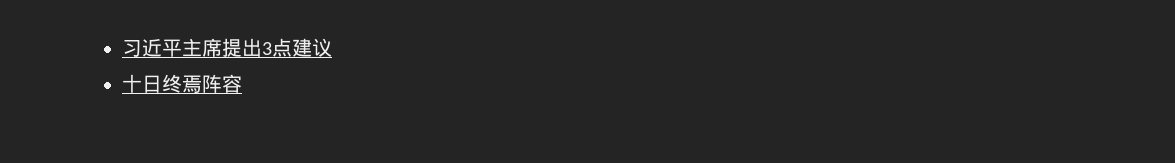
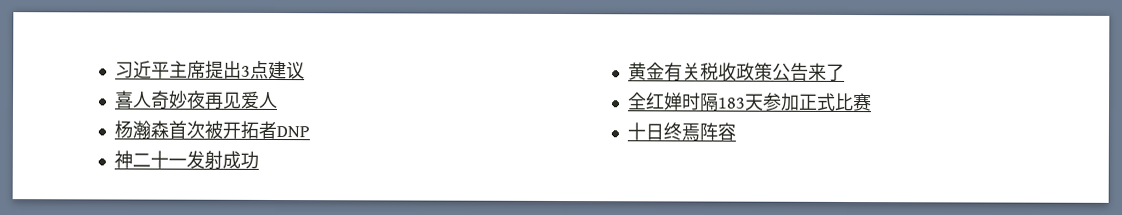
(332, 47) none -> [113,90,278,110] [113,120,310,140] [113,150,259,170] [627,62,845,82] [626,92,872,112] // 喜人奇妙夜再见爱人 // 杨瀚森首次被开拓者DNP // 神二十一发射成功 // 黄金有关税收政策公告来了 // 全红婵时隔183天参加正式比赛

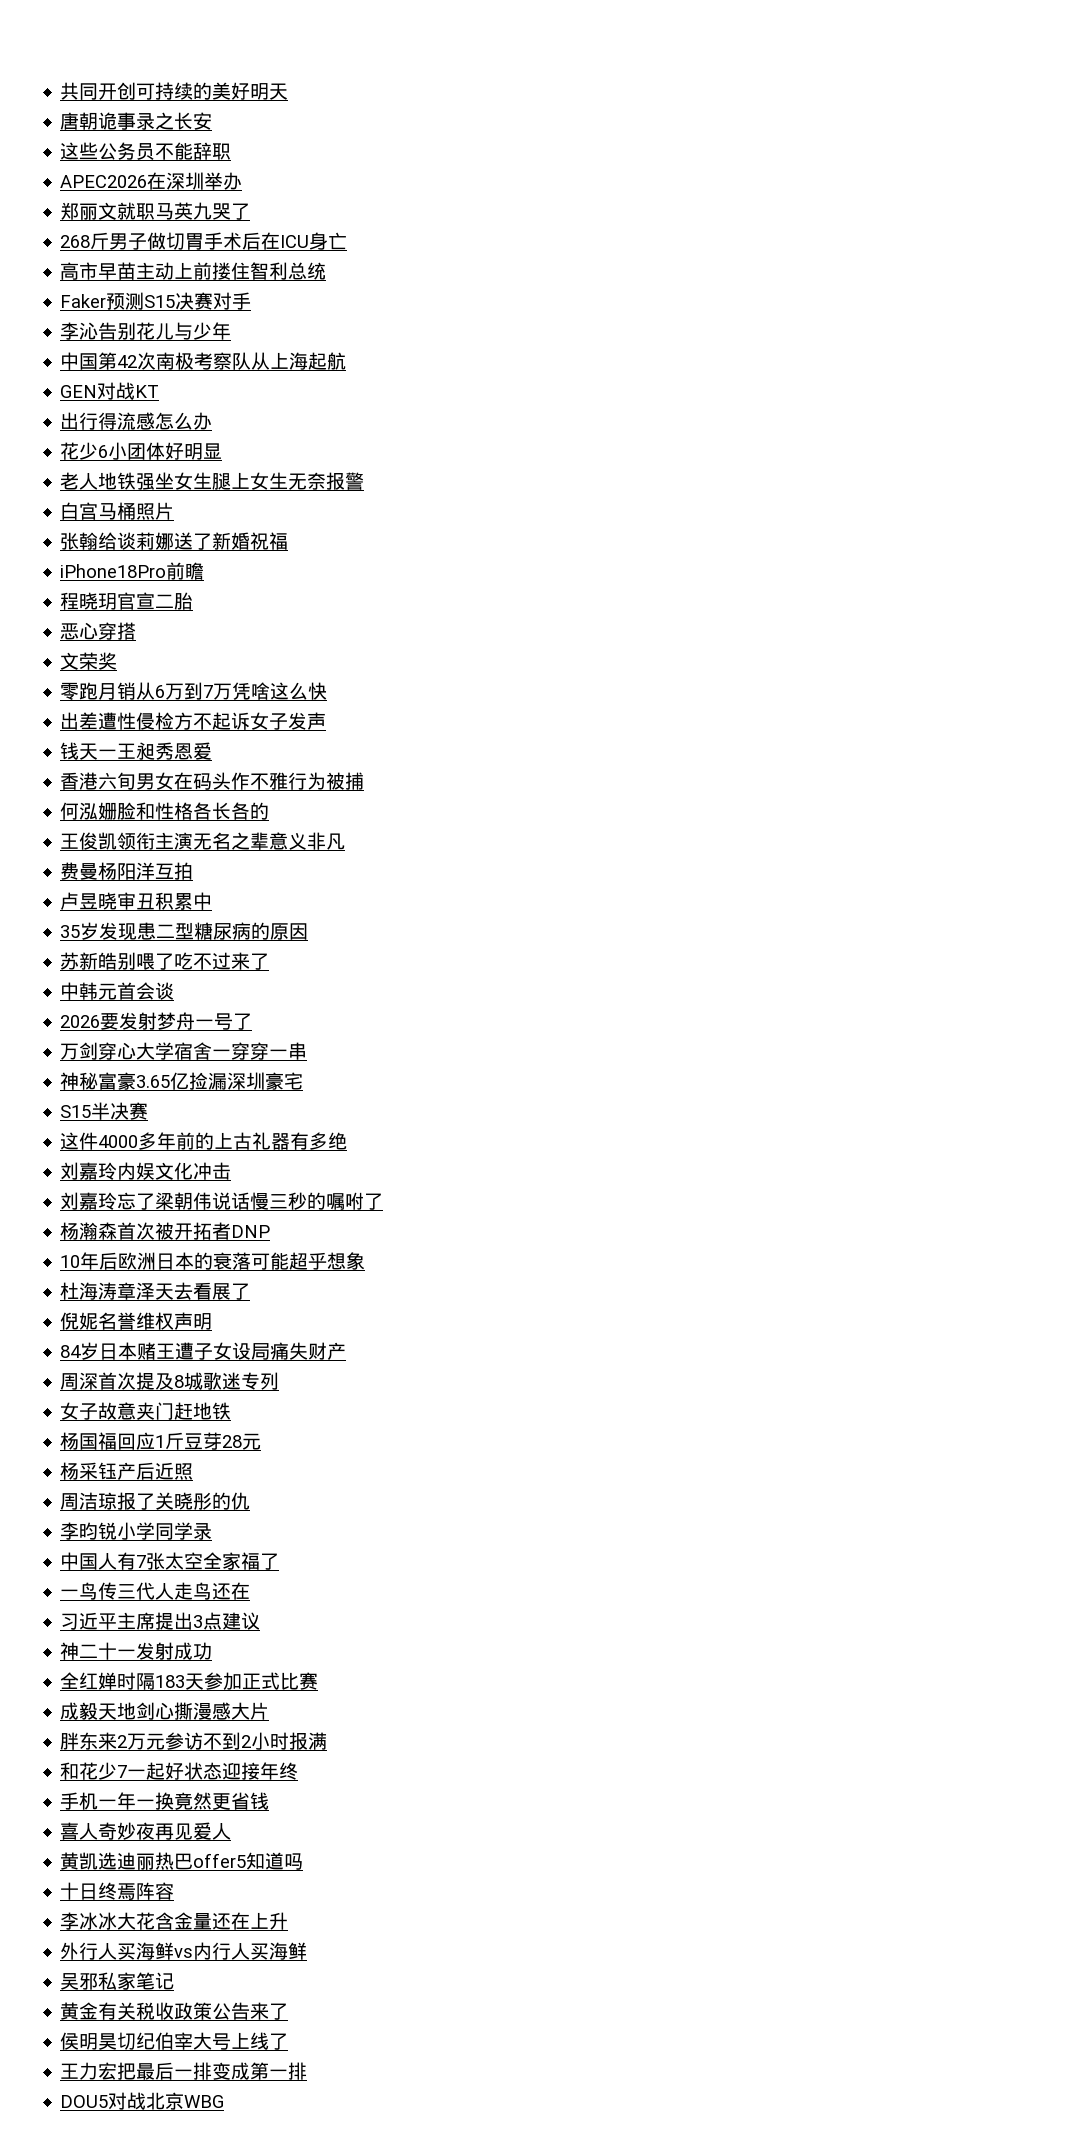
(114, 70) none -> [60,82,289,100] [60,112,213,130] [60,142,232,160] [60,172,243,190] [60,202,251,220] [60,232,348,250] [60,262,327,280] [60,292,252,310] [60,322,232,340] [60,352,347,370] [60,382,160,400] [60,412,213,430] [60,442,223,460] [60,472,365,490] [60,502,175,520] [60,532,289,550] [60,562,205,580] [60,592,194,610] [60,622,137,640] [60,652,118,670] [60,682,328,700] [60,712,327,730] [60,742,213,760] [60,772,365,790] [60,802,270,820] [60,832,346,850] [60,862,194,880] [60,892,213,910] [60,922,309,940] [60,952,270,970] [60,982,175,1000] [60,1012,253,1030] [60,1042,308,1060] [60,1072,304,1090] [60,1102,149,1120] [60,1132,348,1150] [60,1162,232,1180] [60,1192,384,1210] [60,1222,271,1240] [60,1252,366,1270] [60,1282,251,1300] [60,1312,213,1330] [60,1342,347,1360] [60,1372,280,1390] [60,1402,232,1420] [60,1432,262,1450] [60,1462,194,1480] [60,1492,251,1510] [60,1522,213,1540] [60,1552,280,1570] [60,1582,251,1600] 共同开创可持续的美好明天 // 唐朝诡事录之长安 // 这些公务员不能辞职 // APEC2026在深圳举办 // 郑丽文就职马英九哭了 // 268斤男子做切胃手术后在ICU身亡 // 高市早苗主动上前搂住智利总统 // Faker预测S15决赛对手 // 李沁告别花儿与少年 // 中国第42次南极考察队从上海起航 // GEN对战KT // 出行得流感怎么办 // 花少6小团体好明显 // 老人地铁强坐女生腿上女生无奈报警 // 白宫马桶照片 // 张翰给谈莉娜送了新婚祝福 // iPhone18Pro前瞻 // 程晓玥官宣二胎 // 恶心穿搭 // 文荣奖 // 零跑月销从6万到7万凭啥这么快 // 出差遭性侵检方不起诉女子发声 // 钱天一王昶秀恩爱 // 香港六旬男女在码头作不雅行为被捕 // 何泓姗脸和性格各长各的 // 王俊凯领衔主演无名之辈意义非凡 // 费曼杨阳洋互拍 // 卢昱晓审丑积累中 // 35岁发现患二型糖尿病的原因 // 苏新皓别喂了吃不过来了 // 中韩元首会谈 // 2026要发射梦舟一号了 // 万剑穿心大学宿舍一穿穿一串 // 神秘富豪3.65亿捡漏深圳豪宅 // S15半决赛 // 这件4000多年前的上古礼器有多绝 // 刘嘉玲内娱文化冲击 // 刘嘉玲忘了梁朝伟说话慢三秒的嘱咐了 // 杨瀚森首次被开拓者DNP // 10年后欧洲日本的衰落可能超乎想象 // 杜海涛章泽天去看展了 // 倪妮名誉维权声明 // 84岁日本赌王遭子女设局痛失财产 // 周深首次提及8城歌迷专列 // 女子故意夹门赶地铁 // 杨国福回应1斤豆芽28元 // 杨采钰产后近照 // 周洁琼报了关晓彤的仇 // 李昀锐小学同学录 // 中国人有7张太空全家福了 // 一鸟传三代人走鸟还在 //
[113,90,278,110] [113,120,310,140] [113,150,259,170] [627,62,845,82] 喜人奇妙夜再见爱人 // 杨瀚森首次被开拓者DNP // 神二十一发射成功 // 黄金有关税收政策公告来了 -> [60,1642,213,1660] 神二十一发射成功
[626,122,736,142] 十日终焉阵容 -> [60,1702,270,1720] [60,1732,328,1750] [60,1762,299,1780] [60,1792,270,1810] [60,1822,232,1840] [60,1852,304,1870] [60,1882,175,1900] [60,1912,289,1930] [60,1942,308,1960] [60,1972,175,1990] [60,2002,289,2020] [60,2032,289,2050] [60,2062,308,2080] [60,2092,225,2110] 成毅天地剑心撕漫感大片 // 胖东来2万元参访不到2小时报满 // 和花少7一起好状态迎接年终 // 手机一年一换竟然更省钱 // 喜人奇妙夜再见爱人 // 黄凯选迪丽热巴offer5知道吗 // 十日终焉阵容 // 李冰冰大花含金量还在上升 // 外行人买海鲜vs内行人买海鲜 // 吴邪私家笔记 // 黄金有关税收政策公告来了 // 侯明昊切纪伯宰大号上线了 // 王力宏把最后一排变成第一排 // DOU5对战北京WBG

